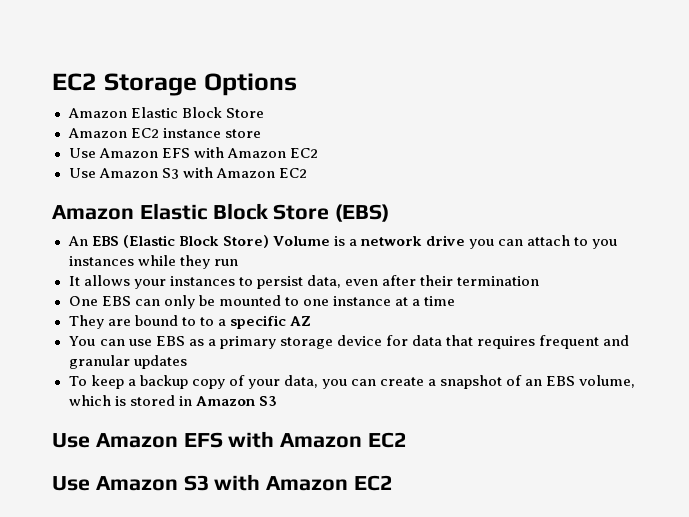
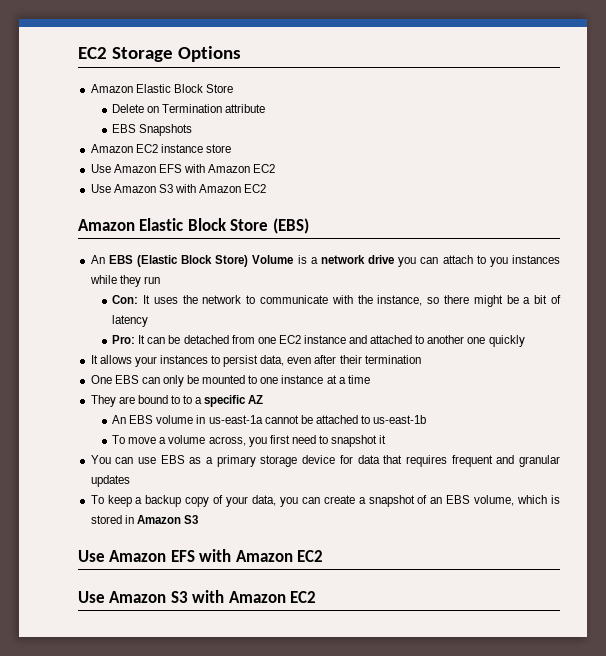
(264, 113) none -> [112,104,266,113] [112,124,193,136] // Delete on Termination attribute // EBS Snapshots
(238, 262) none -> [112,295,561,307] [112,315,149,327] [112,335,525,347] // Con: It uses the network to communicate with the instance, so there might be a bit of latency // Pro: It can be detached from one EC2 instance and attached to another one quickly
(311, 321) none -> [112,415,427,424] [112,435,387,447] // An EBS volume in us-east-1a cannot be attached to us-east-1b // To move a volume across, you first need to snapshot it

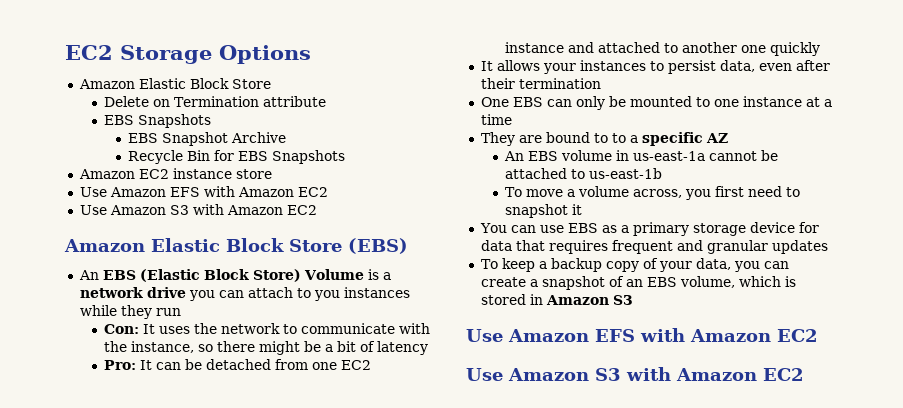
(193, 130) none -> [128,132,287,146] [128,150,346,164] // EBS Snapshot Archive // Recycle Bin for EBS Snapshots

